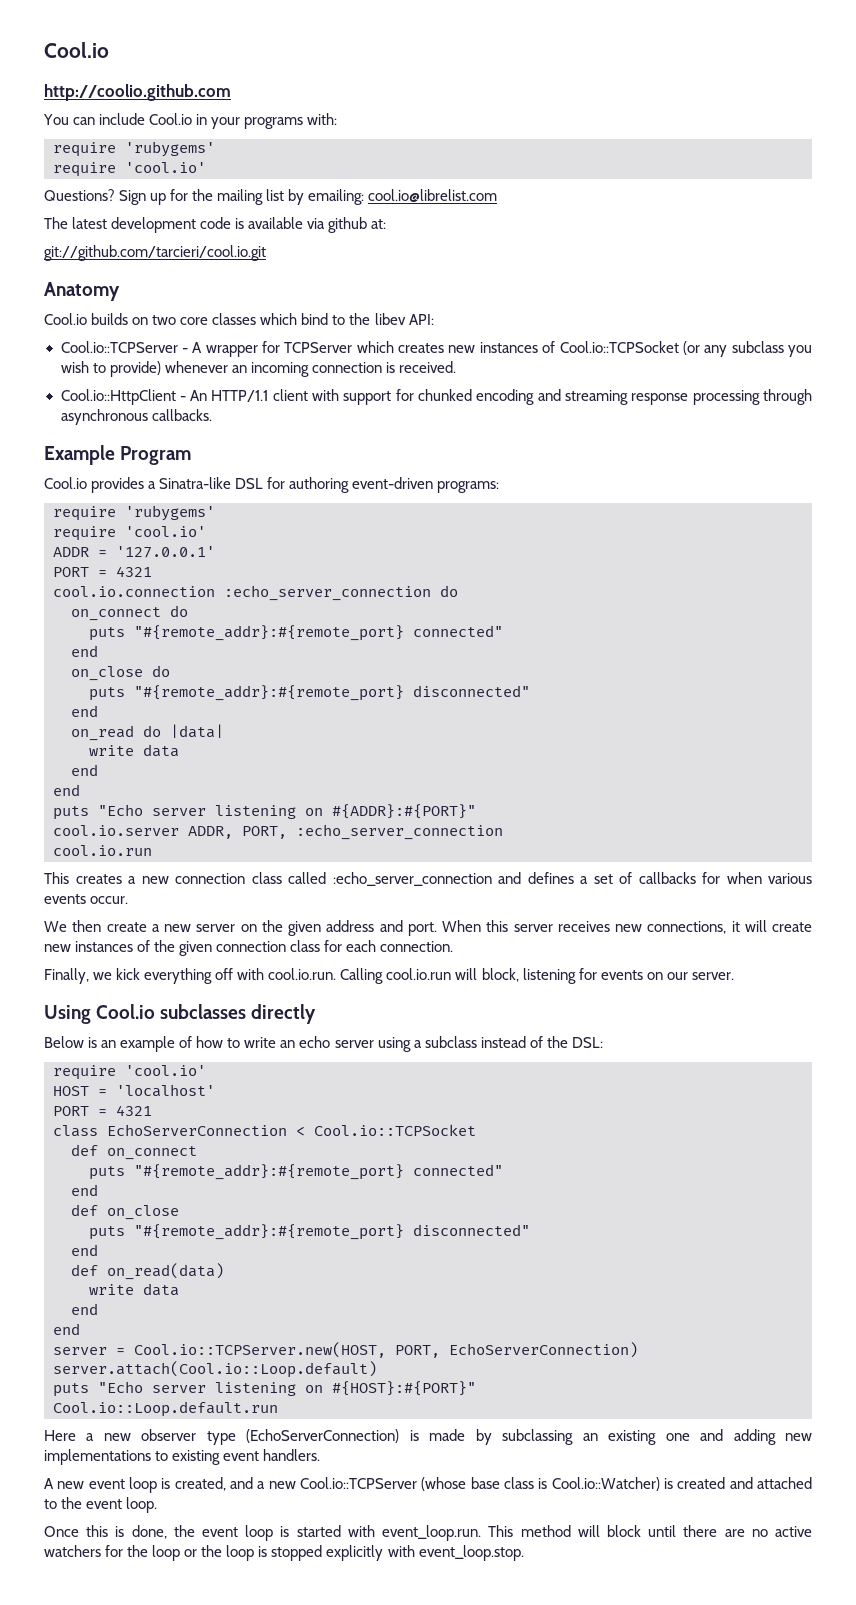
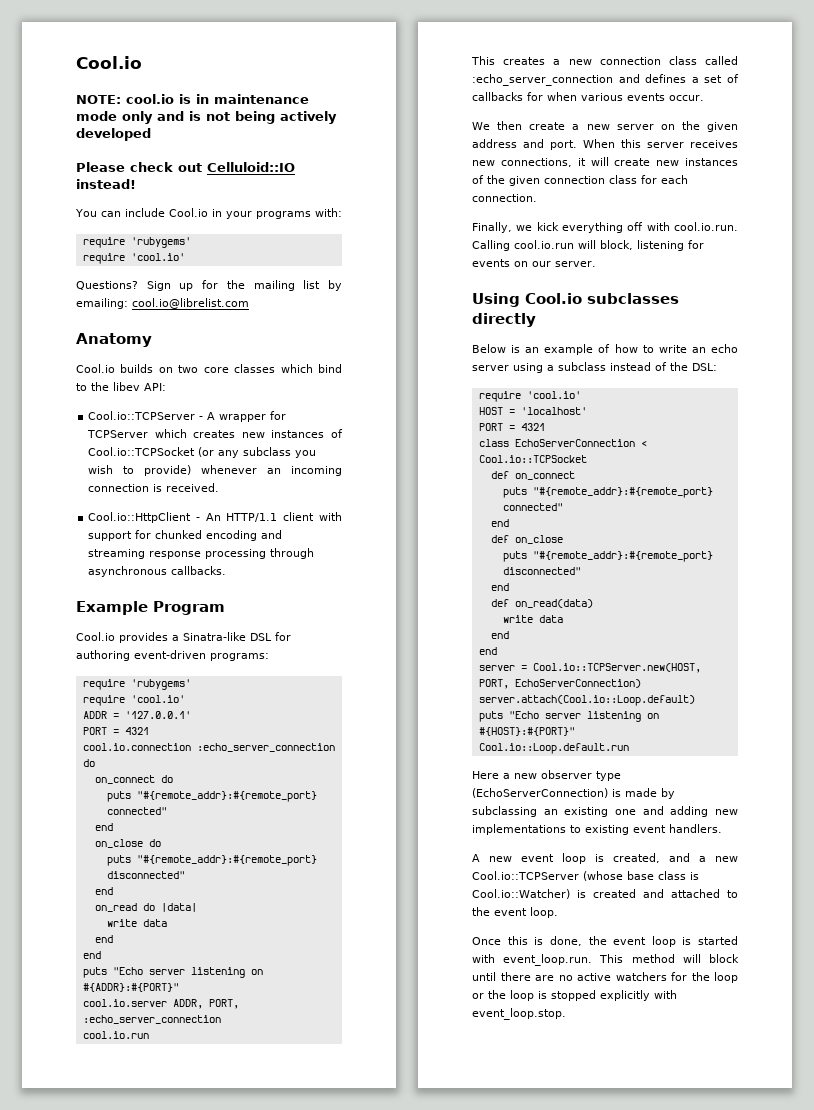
[44,84,231,101] http://coolio.github.com -> [76,94,309,104] [76,111,337,124] [76,128,151,141] [76,162,295,172] [76,179,136,189] NOTE: cool.io is in maintenance mode only and is not being actively developed // Please check out Celluloid::IO instead!
[44,217,387,233] [44,245,266,261] // The latest development code is available via github at: // git://github.com/tarcieri/cool.io.git -> (249, 303) none

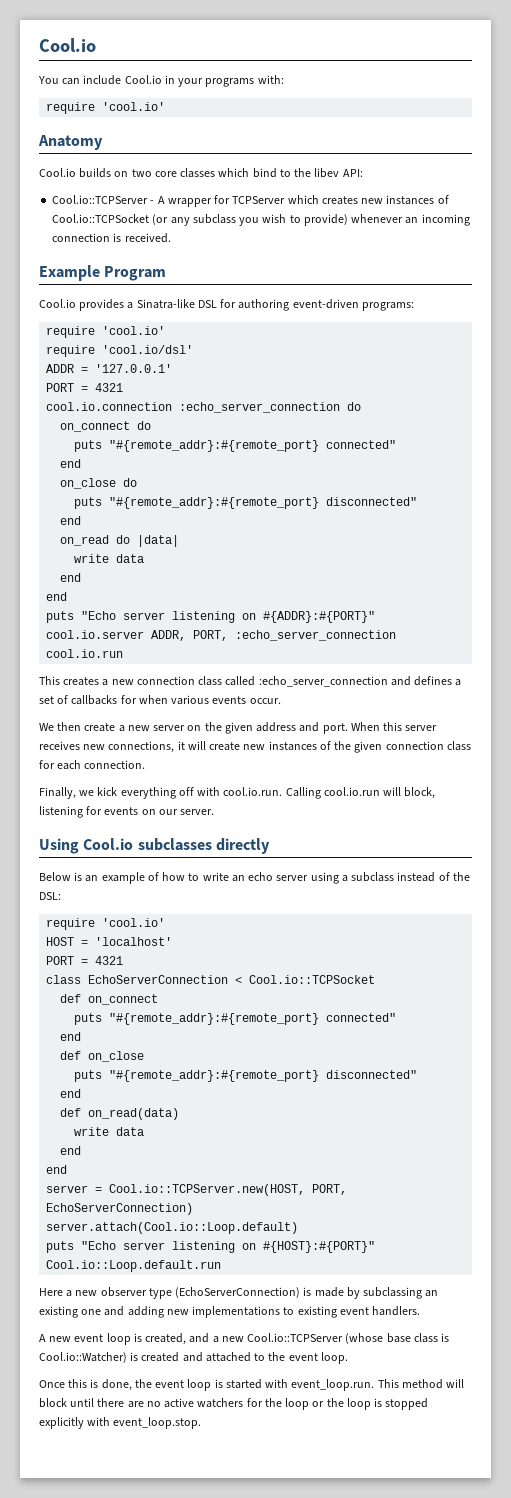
[76,56,142,69] [76,94,309,104] [76,111,337,124] [76,128,151,141] [76,162,295,172] [76,179,136,189] Cool.io // NOTE: cool.io is in maintenance mode only and is not being actively developed // Please check out Celluloid::IO instead! -> [39,38,96,52] Cool.io
[82,237,191,248] [82,253,185,264] [76,280,343,291] [76,298,249,309] // require 'rubygems' // require 'cool.io' // Questions? Sign up for the mailing list by emailing: cool.io@librelist.com -> [46,102,166,114] // require 'cool.io'
[88,512,342,523] [88,530,283,541] [88,548,315,559] [88,566,227,577] // Cool.io::HttpClient - An HTTP/1.1 client with support for chunked encoding and streaming response processing through asynchronous callbacks. -> (171, 238) none
[130,679,191,690] [82,695,185,706] 'rubygems' // require 'cool.io' -> [102,326,166,335] [46,345,194,357] 'cool.io' // require 'cool.io/dsl'

